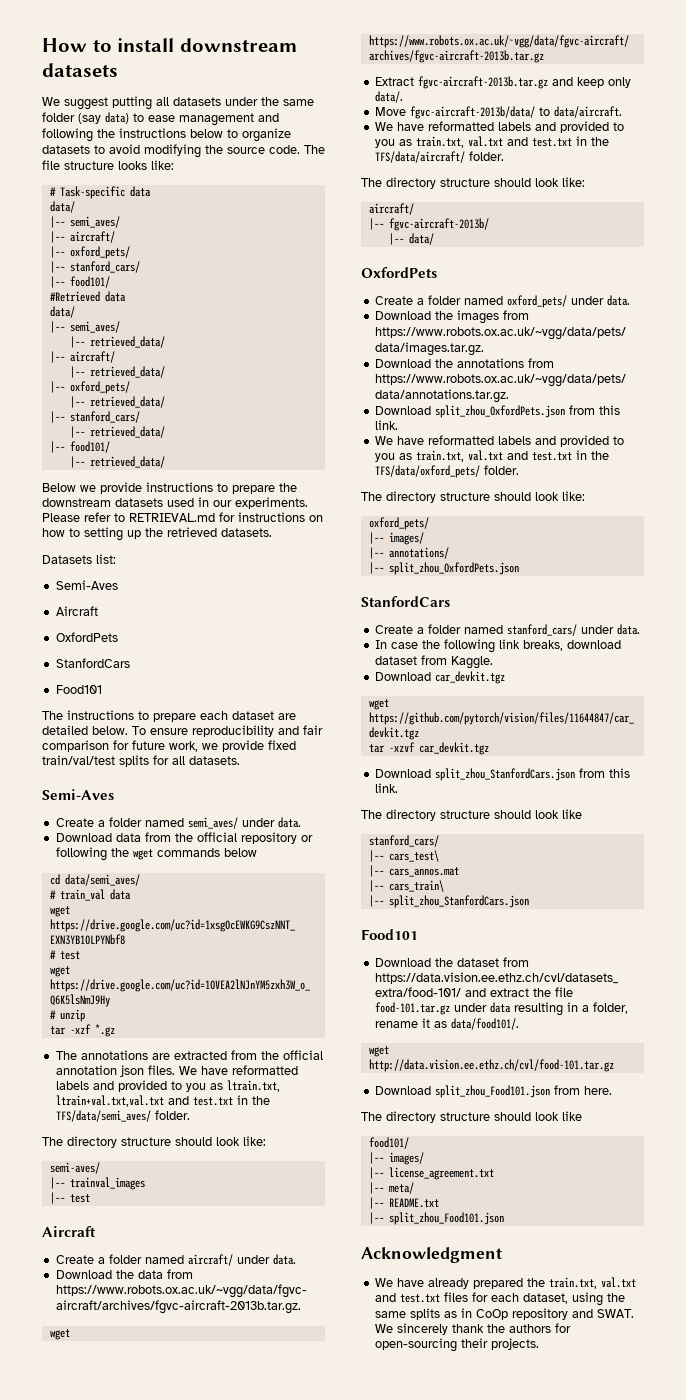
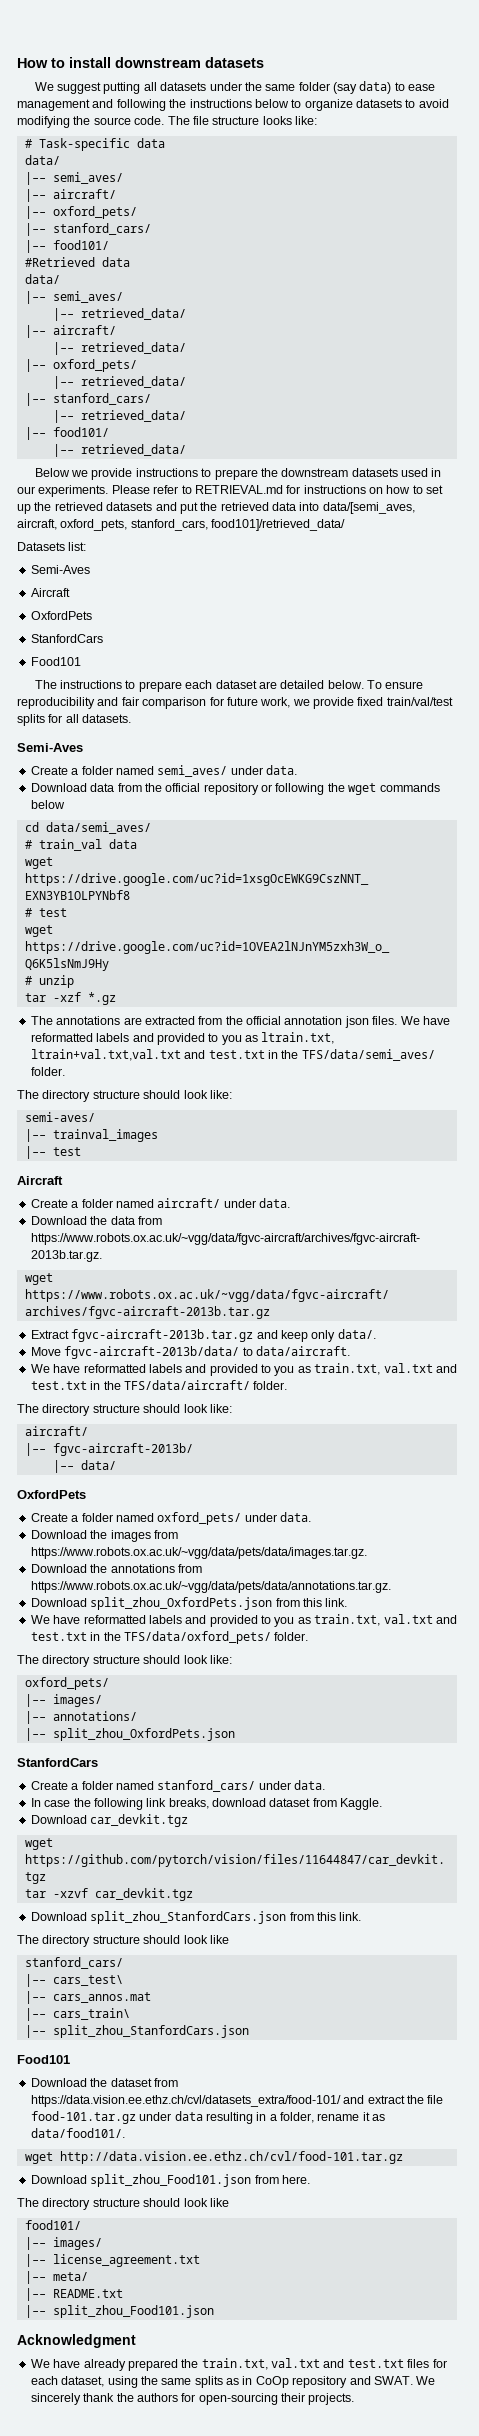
[84,527,123,541] setting -> [426,485,444,494] set
[221,528,272,537] datasets. -> [106,502,415,514] [17,519,346,531] datasets and put the retrieved data into data/[semi_aves, aircraft, oxford_pets, stanford_cars, food101]/retrieved_data/

